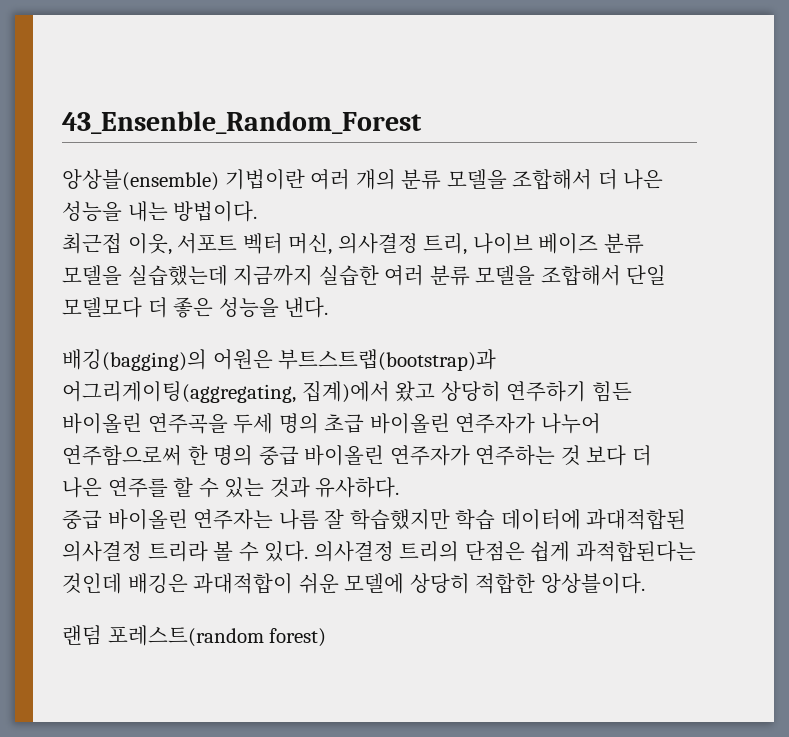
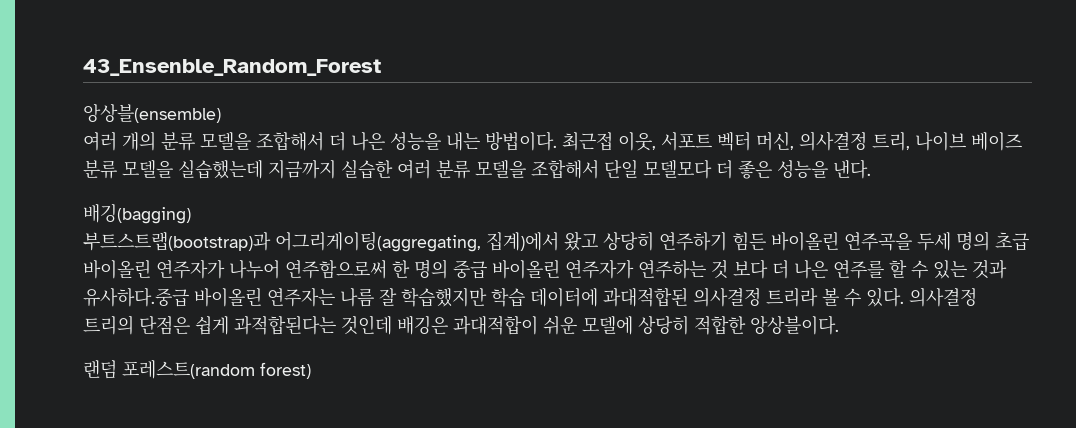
[224,169,305,190] 기법이란 -> (221, 113) //
(258, 211) // -> (557, 141) none
[62,349,273,371] 배깅(bagging)의 어원은 -> [83,204,191,224] 배깅(bagging) //
[315,477,400,498] [62,510,102,530] 유사하다. // 중급 -> [83,287,189,307] 유사하다.중급

